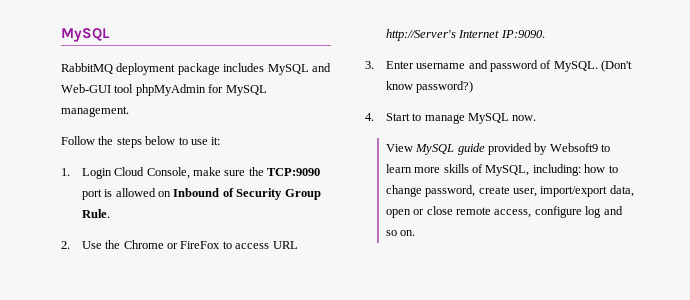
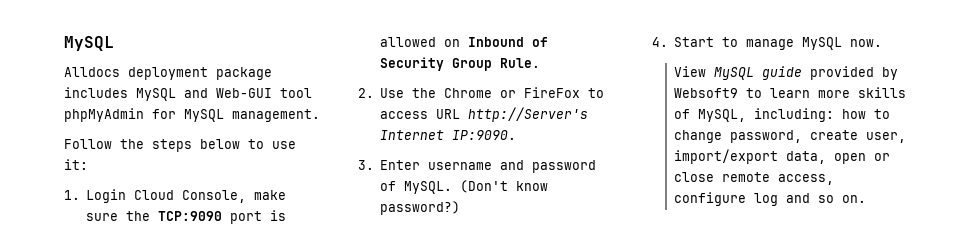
[61,63,113,74] RabbitMQ -> [64,67,120,77] Alldocs

